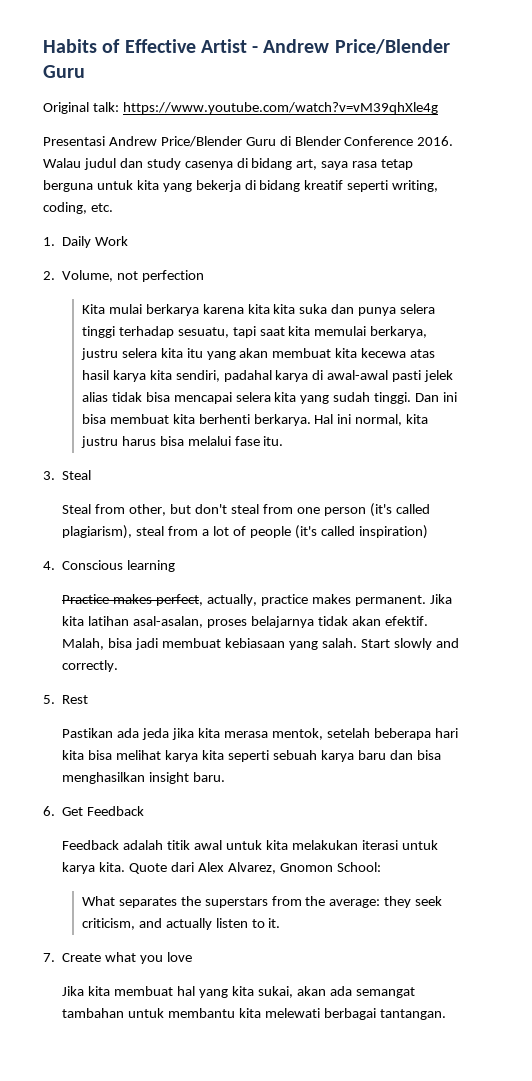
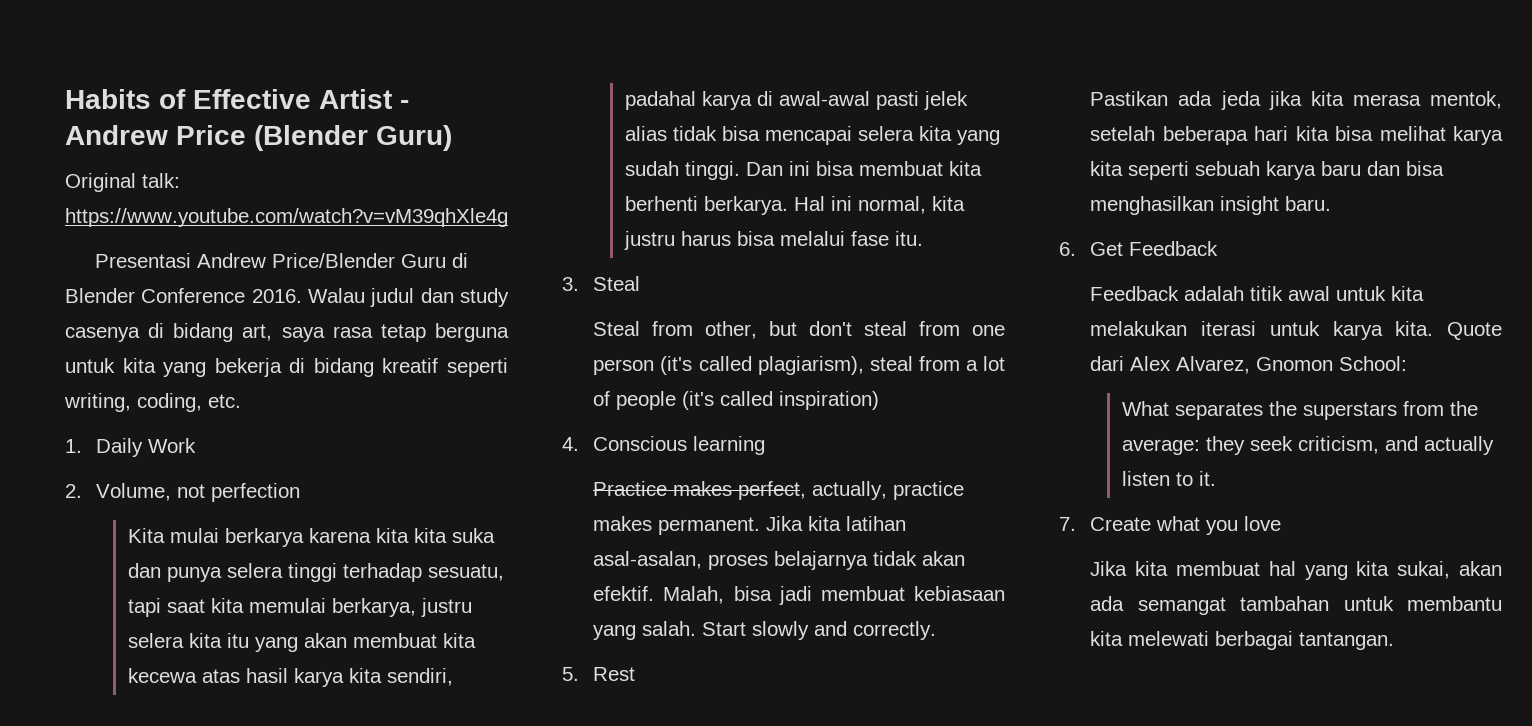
[334,39,450,54] [43,65,85,78] Price/Blender Guru -> [176,125,452,151] Price (Blender Guru)

